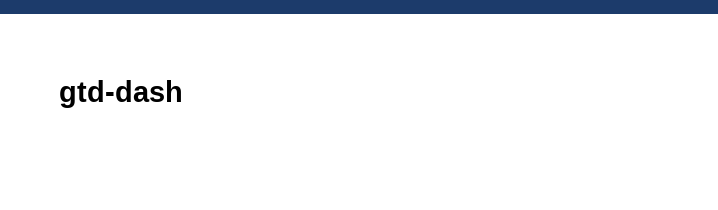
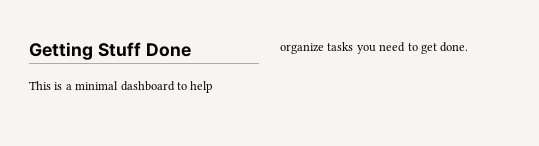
[59,80,183,108] gtd-dash -> [29,42,191,60] [29,81,213,93] [280,42,469,54] Getting Stuff Done // This is a minimal dashboard to help organize tasks you need to get done.

